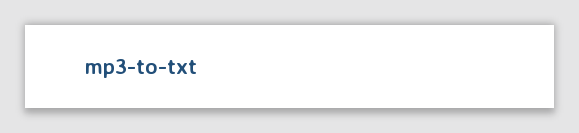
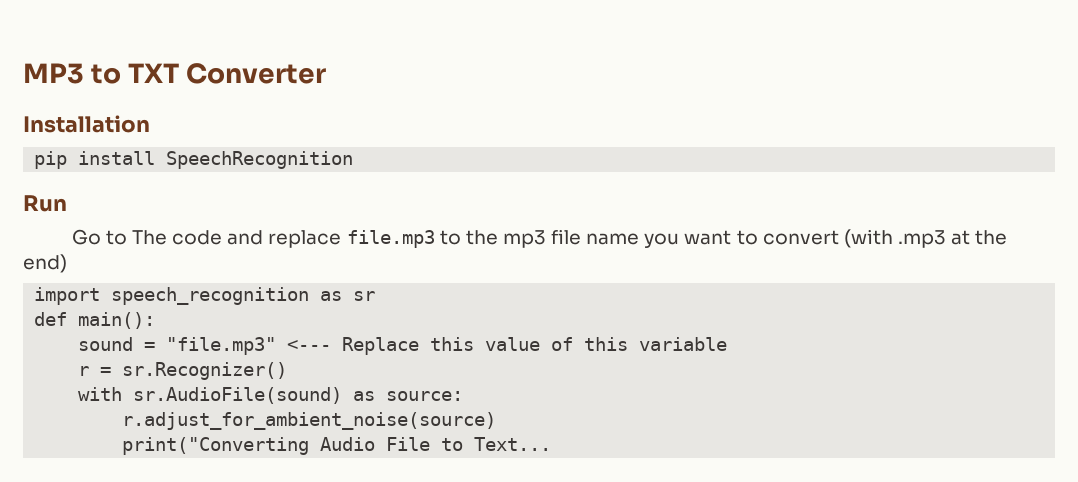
[85,59,197,78] mp3-to-txt -> [23,63,327,84] [23,115,150,133] [34,151,354,169] [23,195,67,212] [71,229,1008,248] [23,254,67,273] [34,287,376,305] [34,312,156,329] [78,337,728,355] [78,362,288,380] [78,387,464,404] [122,412,497,430] [122,437,552,455] MP3 to TXT Converter // Installation // pip install SpeechRecognition // Run // Go to The code and replace file.mp3 to the mp3 file name you want to convert (with .mp3 at the end) // import speech_recognition as sr // def main(): // sound = "file.mp3" <--- Replace this value of this variable // r = sr.Recognizer() // with sr.AudioFile(sound) as source: // r.adjust_for_ambient_noise(source) // print("Converting Audio File to Text...

